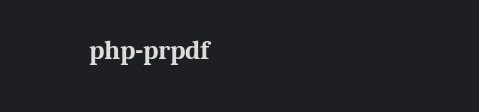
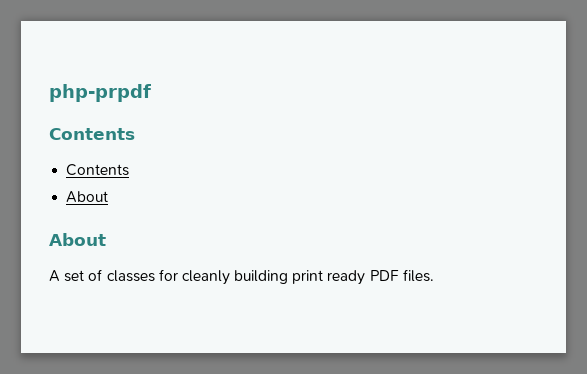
(212, 52) none -> [49,128,135,140] [66,164,130,176] [66,191,109,203] [49,233,106,246] [49,269,434,285] // Contents // Contents // About // About // A set of classes for cleanly building print ready PDF files.

